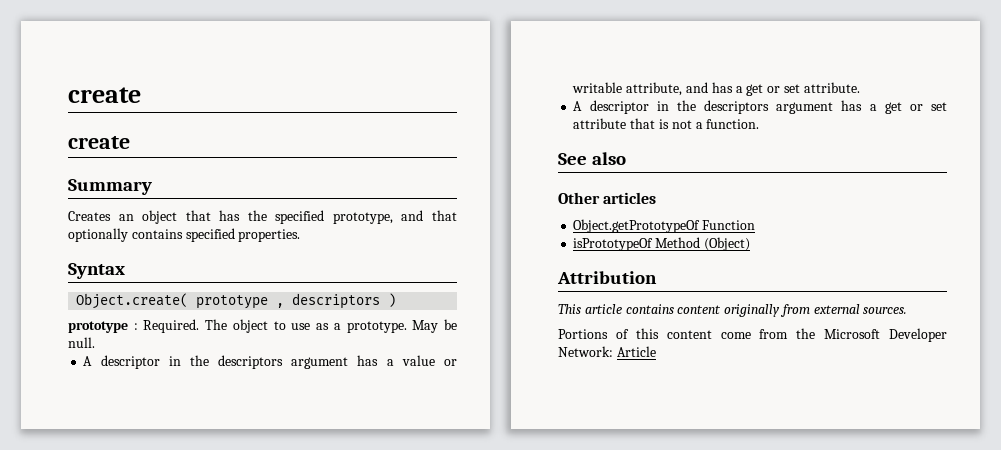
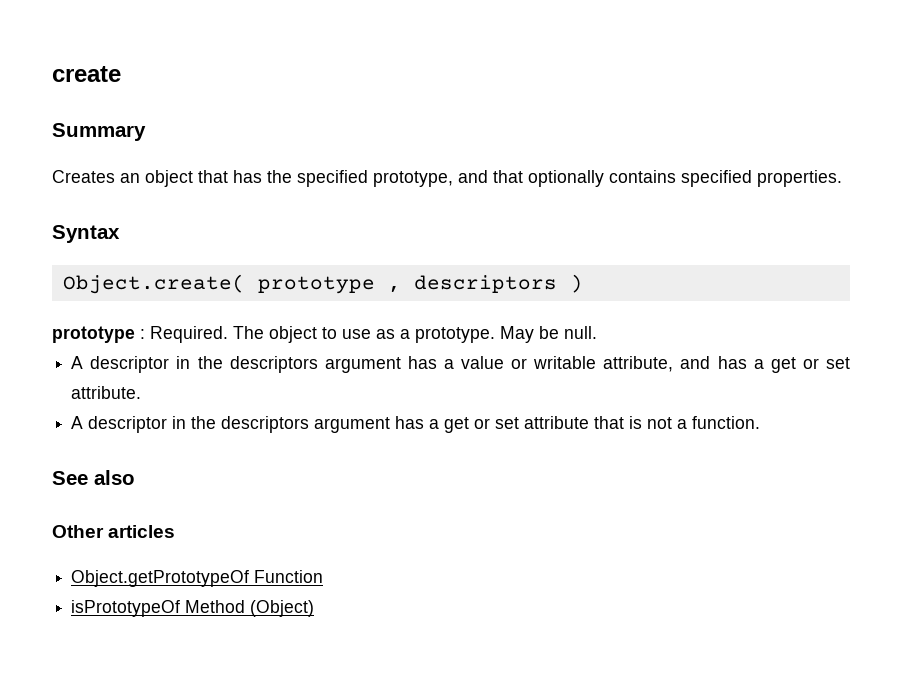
[68,87,141,103] [68,136,130,149] create // create -> [52,66,121,82] create
[557,271,657,284] [558,304,908,317] [558,328,947,342] [558,346,656,357] // Attribution // This article contains content originally from external sources. // Portions of this content come from the Microsoft Developer Network: Article -> (315, 608) none

